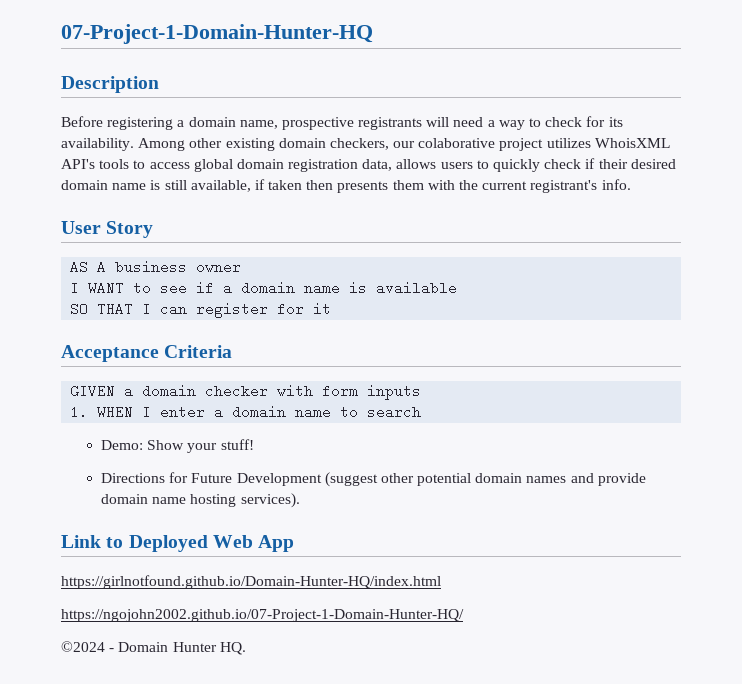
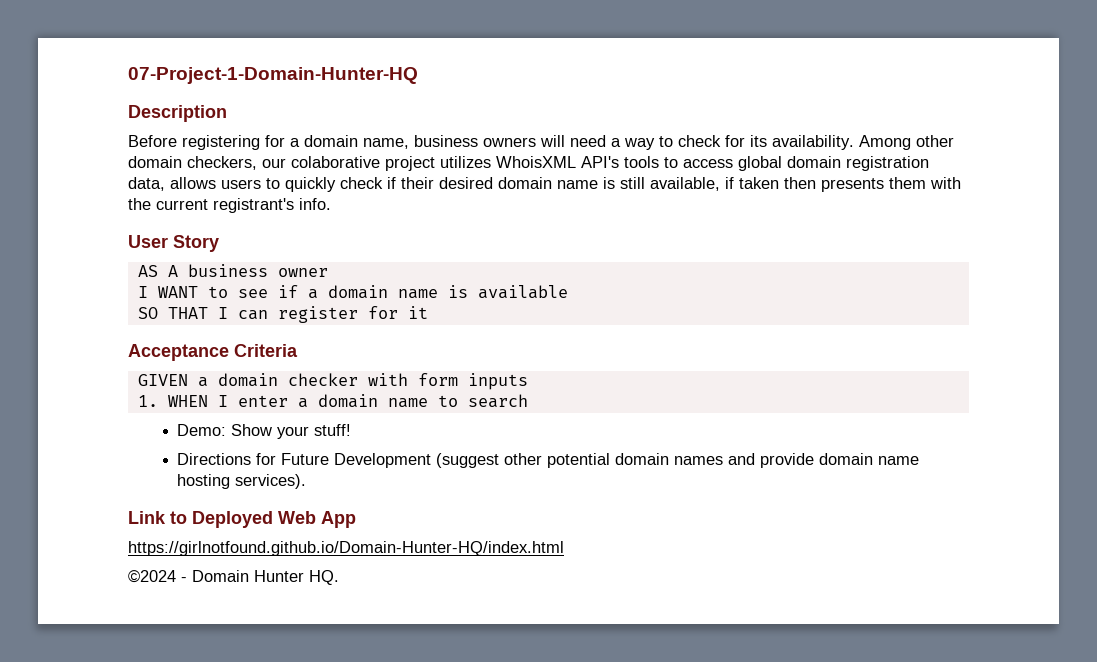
(174, 123) none -> [265,135,285,147] for
[281,117,423,130] prospective registrants -> [414,135,536,147] business owners
[225,138,275,151] existing -> (954, 141) none
[61,609,464,622] // https://ngojohn2002.github.io/07-Project-1-Domain-Hunter-HQ/ -> (564, 548) none

